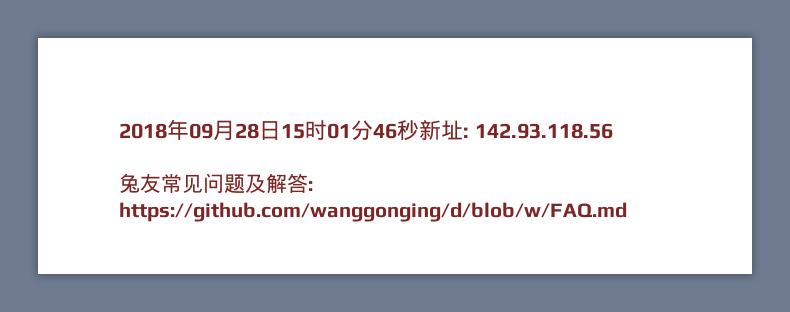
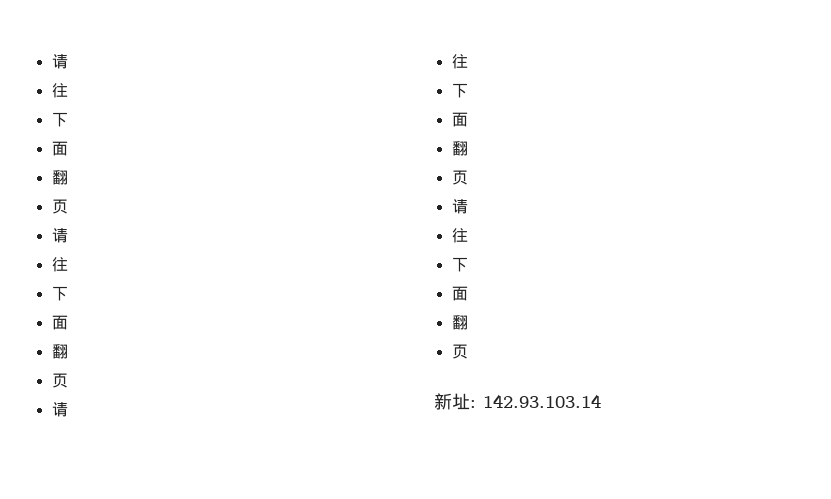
[119,119,613,141] [119,173,313,194] [119,202,627,222] 2018年09月28日15时01分46秒新址: 142.93.118.56 // 兔友常见问题及解答: https://github.com/wanggonging/d/blob/w/FAQ.md -> [51,54,68,69] [51,83,68,98] [51,112,68,127] [51,141,68,156] [51,170,68,185] [51,199,68,214] [51,228,68,243] [51,257,68,272] [51,286,68,301] [51,315,68,330] [51,344,68,359] [51,373,68,388] [51,402,68,417] [451,54,468,69] [451,83,468,98] [451,112,468,127] [451,141,468,156] [451,170,468,185] [451,199,468,214] [451,228,468,243] [451,257,468,272] [451,286,468,301] [451,315,468,330] [451,344,468,359] [434,393,601,410] 请 // 往 // 下 // 面 // 翻 // 页 // 请 // 往 // 下 // 面 // 翻 // 页 // 请 // 往 // 下 // 面 // 翻 // 页 // 请 // 往 // 下 // 面 // 翻 // 页 // 新址: 142.93.103.14

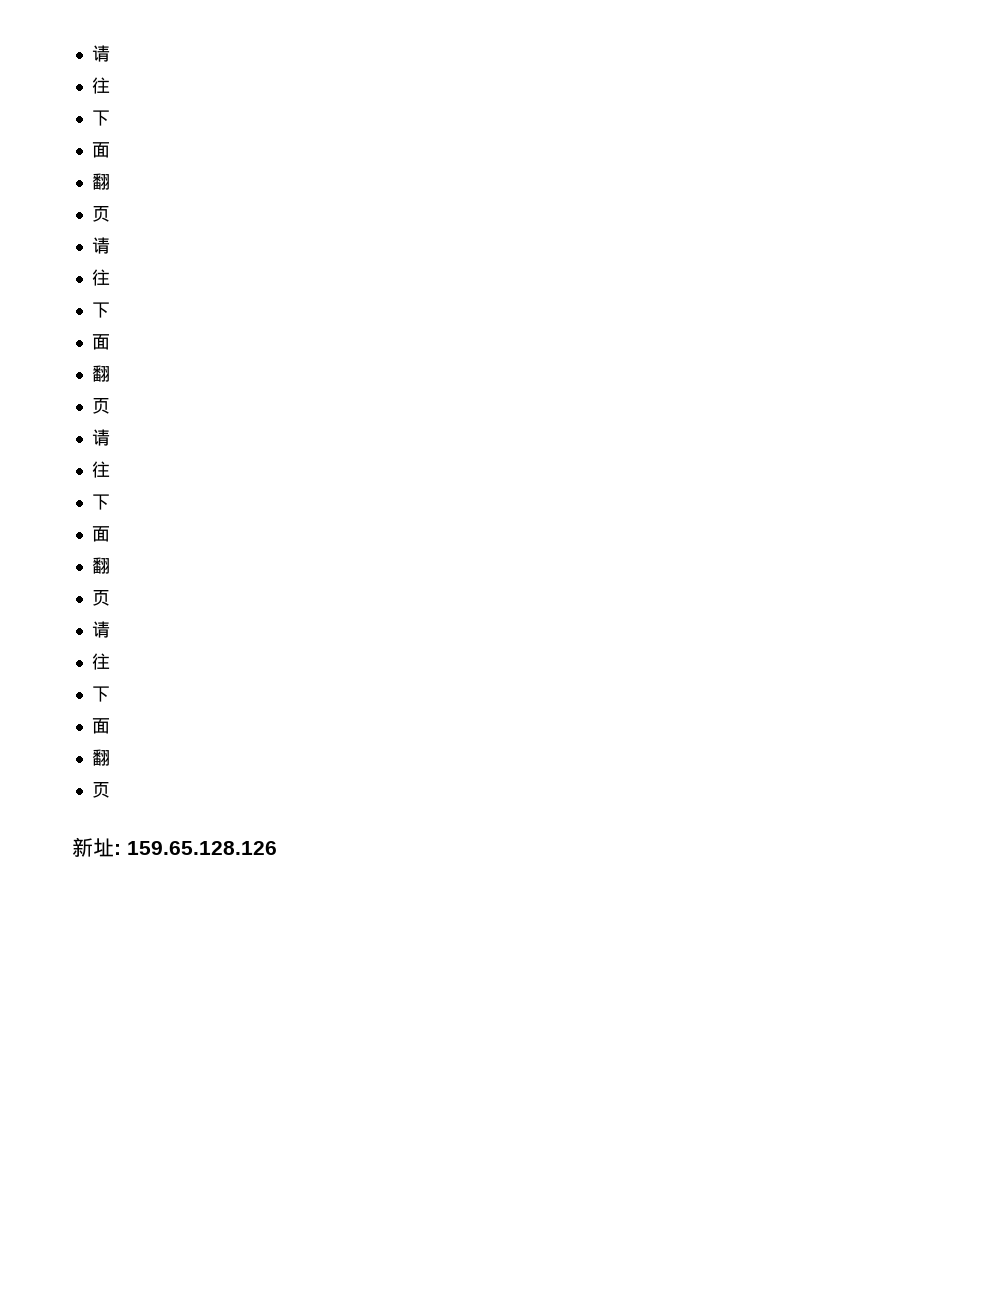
[483,394,601,408] 142.93.103.14 -> [127,841,277,855] 159.65.128.126

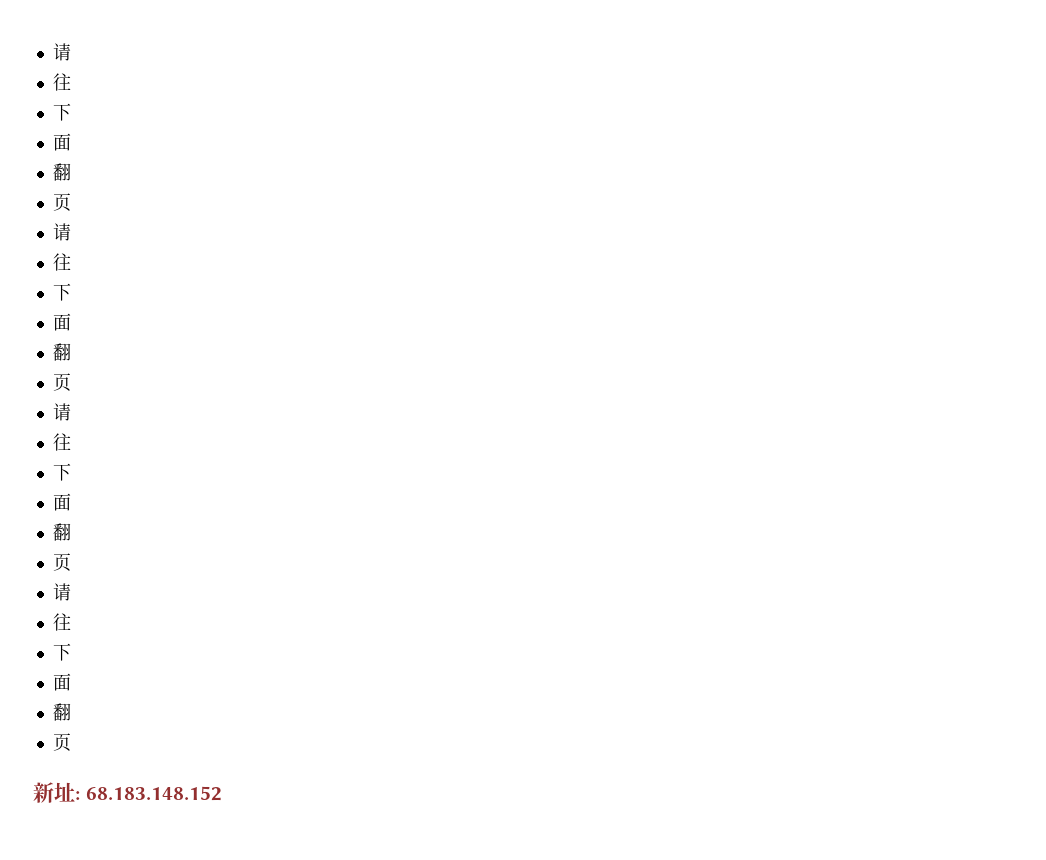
[127,841,277,855] 159.65.128.126 -> [85,786,222,801] 68.183.148.152

